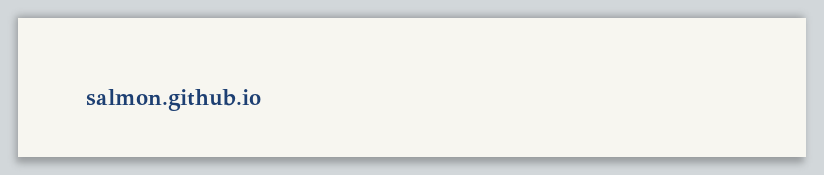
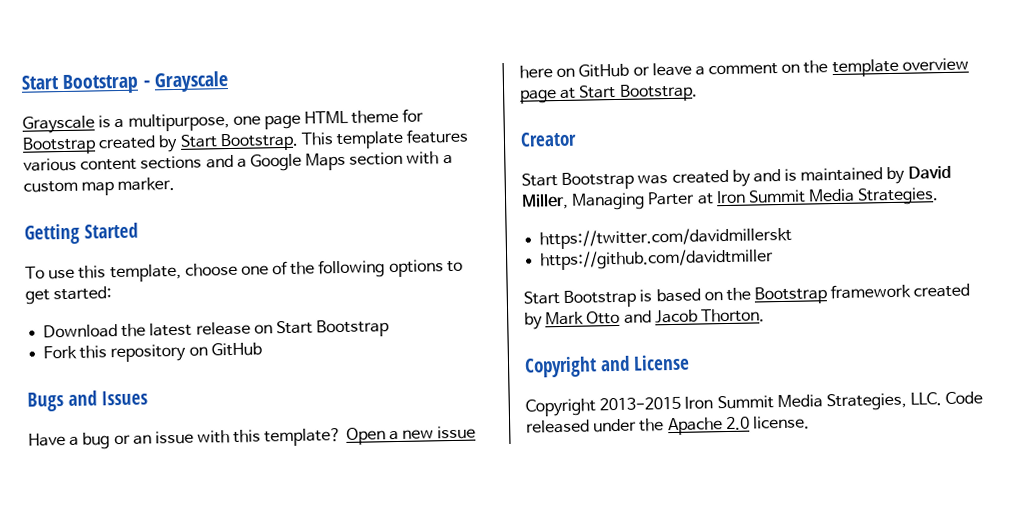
[86,89,261,111] salmon.github.io -> [21,71,230,95] [22,108,425,134] [22,128,470,155] [23,151,453,172] [23,176,176,196] [24,222,138,245] [25,259,463,283] [25,286,113,305] [43,319,390,339] [43,342,262,363] [27,390,148,412] [28,425,477,450] [519,57,969,79] [520,83,698,104] [520,131,577,147] [521,165,951,190] [521,187,940,211] [539,226,793,250] [540,248,775,271] [523,283,971,308] [524,308,765,330] [524,354,690,378] [525,391,984,417] [526,415,810,436] Start Bootstrap - Grayscale // Grayscale is a multipurpose, one page HTML theme for Bootstrap created by Start Bootstrap. This template features various content sections and a Google Maps section with a custom map marker. // Getting Started // To use this template, choose one of the following options to get started: // Download the latest release on Start Bootstrap // Fork this repository on GitHub // Bugs and Issues // Have a bug or an issue with this template? Open a new issue here on GitHub or leave a comment on the template overview page at Start Bootstrap. // Creator // Start Bootstrap was created by and is maintained by David Miller, Managing Parter at Iron Summit Media Strategies. // https://twitter.com/davidmillerskt // https://github.com/davidtmiller // Start Bootstrap is based on the Bootstrap framework created by Mark Otto and Jacob Thorton. // Copyright and License // Copyright 2013-2015 Iron Summit Media Strategies, LLC. Code released under the Apache 2.0 license.

